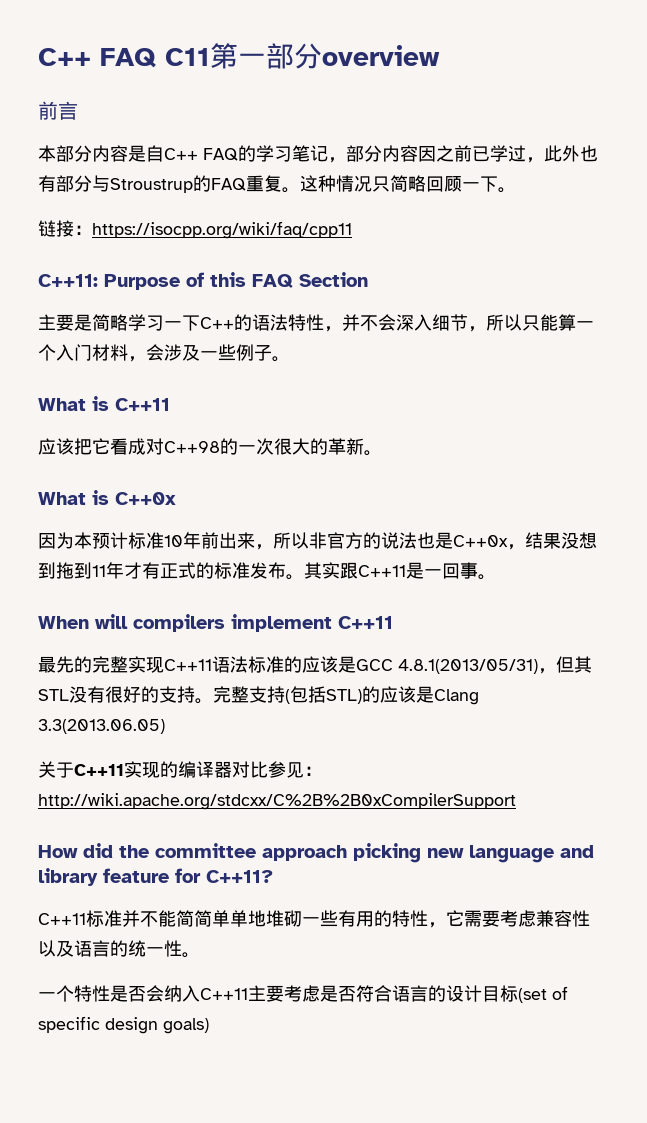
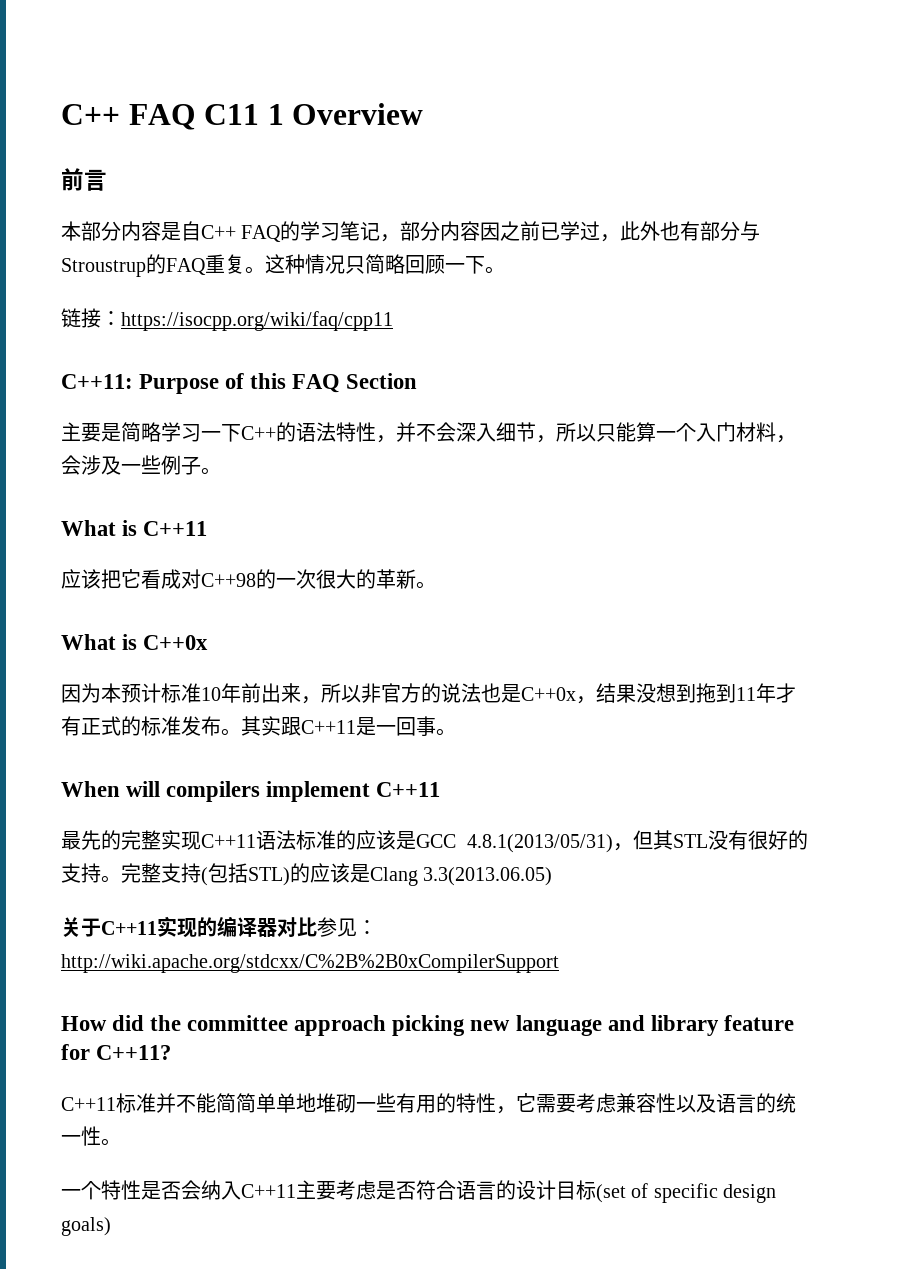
[210,43,440,69] 第一部分overview -> [267,103,424,125] 1 Overview

